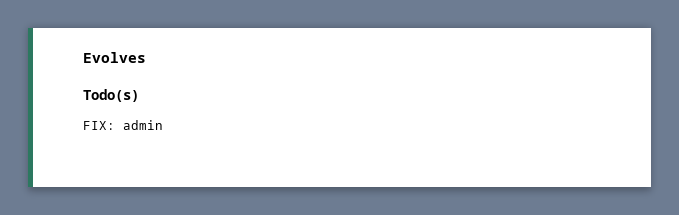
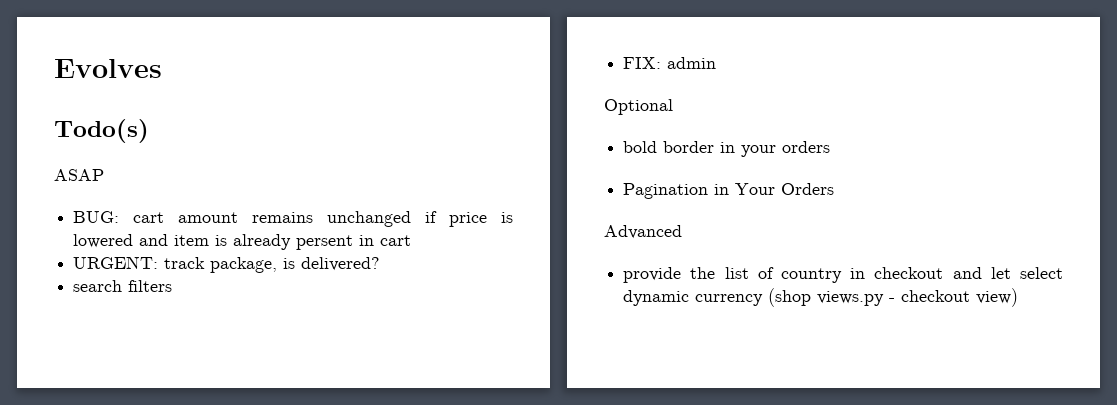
[83,120,163,130] FIX: admin -> [54,169,104,181] [73,211,513,227] [73,234,412,250] [73,256,381,273] [73,280,173,292] [623,57,717,69] [604,99,673,115] [623,141,831,157] [623,183,835,199] [604,225,682,239] [623,267,1063,283] [623,288,1019,307] ASAP // BUG: cart amount remains unchanged if price is lowered and item is already persent in cart // URGENT: track package, is delivered? // search filters // FIX: admin // Optional // bold border in your orders // Pagination in Your Orders // Advanced // provide the list of country in checkout and let select dynamic currency (shop views.py - checkout view)

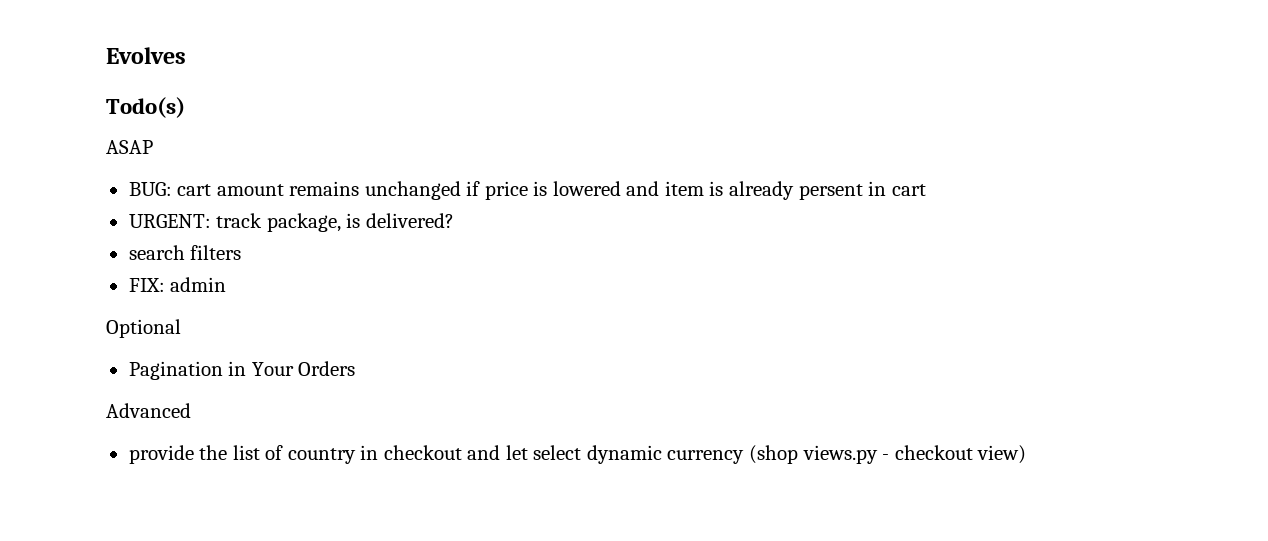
[623,141,831,157] // bold border in your orders -> (181, 328) none

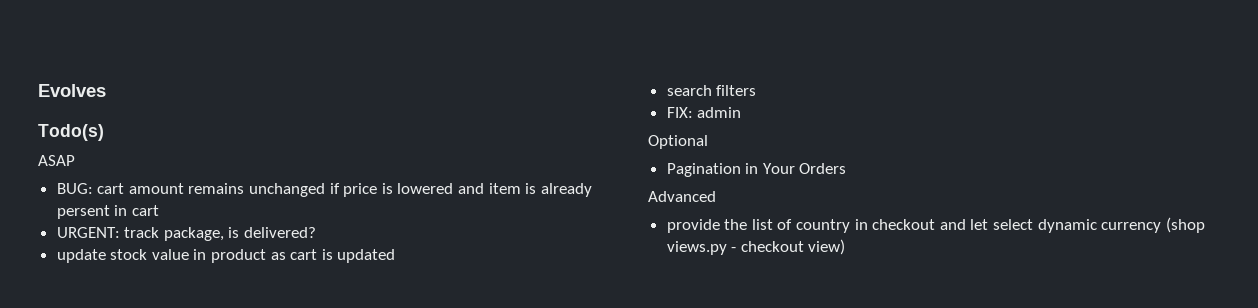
(454, 220) none -> [56,249,396,263] // update stock value in product as cart is updated

